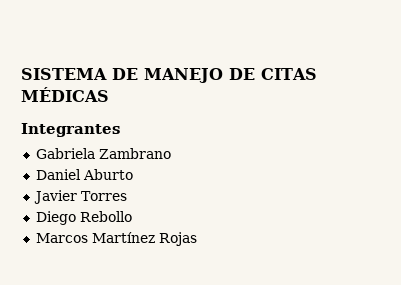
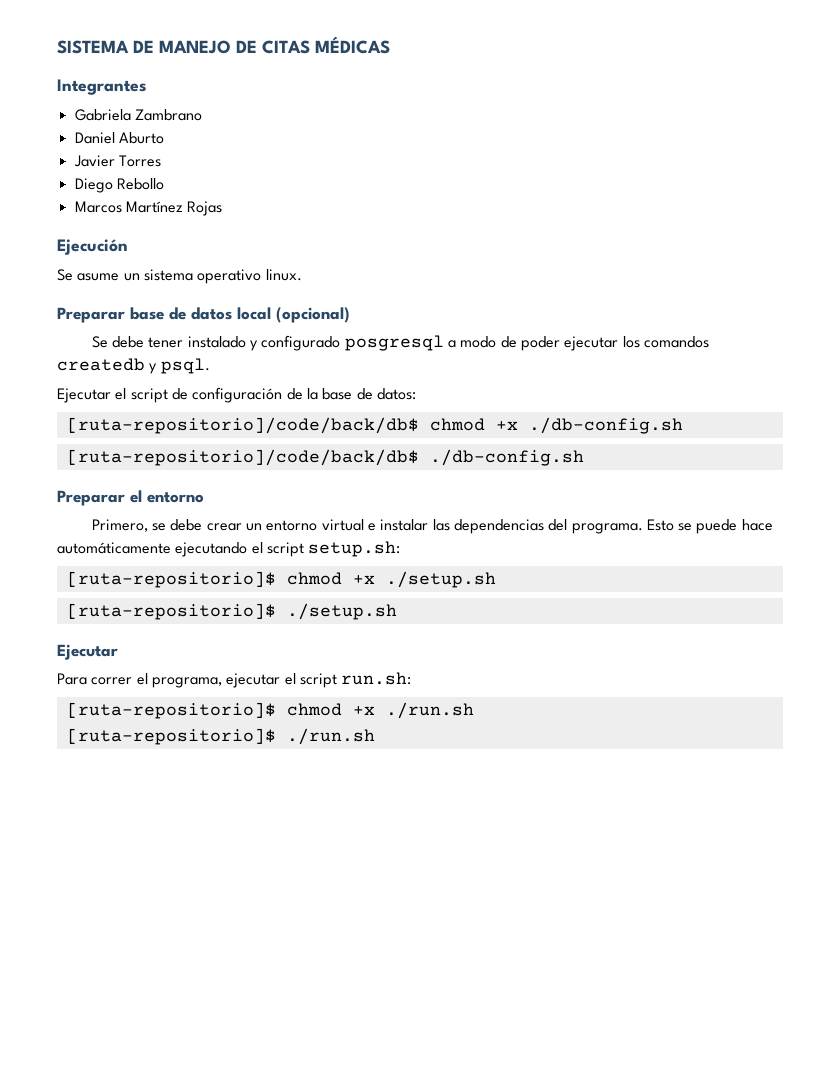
(197, 239) none -> [57,239,128,255] [57,269,302,284] [57,307,350,323] [91,335,709,351] [57,358,210,374] [57,387,416,403] [66,417,683,434] [66,449,584,466] [57,490,204,506] [91,519,773,534] [57,541,401,557] [66,571,496,588] [66,603,397,620] [57,644,118,660] [57,672,412,688] [66,702,474,719] [66,728,375,745] // Ejecución // Se asume un sistema operativo linux. // Preparar base de datos local (opcional) // Se debe tener instalado y configurado posgresql a modo de poder ejecutar los comandos createdb y psql. // Ejecutar el script de configuración de la base de datos: // [ruta-repositorio]/code/back/db$ chmod +x ./db-config.sh // [ruta-repositorio]/code/back/db$ ./db-config.sh // Preparar el entorno // Primero, se debe crear un entorno virtual e instalar las dependencias del programa. Esto se puede hace automáticamente ejecutando el script setup.sh: // [ruta-repositorio]$ chmod +x ./setup.sh // [ruta-repositorio]$ ./setup.sh // Ejecutar // Para correr el programa, ejecutar el script run.sh: // [ruta-repositorio]$ chmod +x ./run.sh // [ruta-repositorio]$ ./run.sh

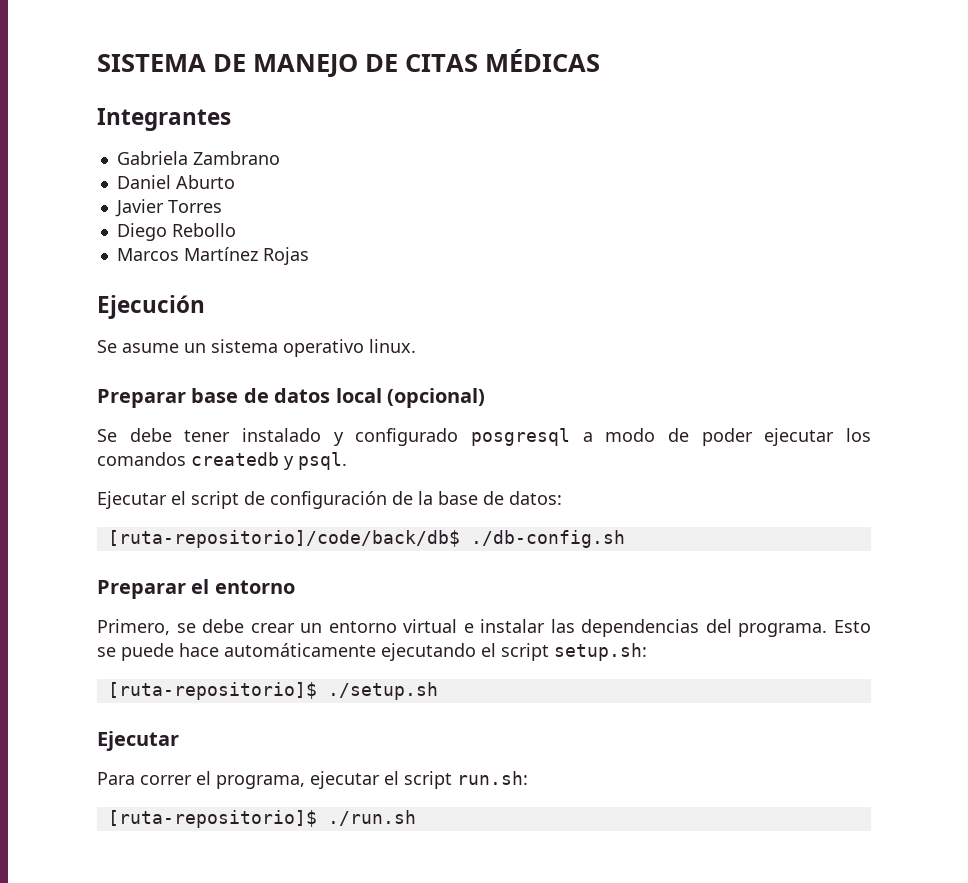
[66,417,683,434] // [ruta-repositorio]/code/back/db$ chmod +x ./db-config.sh -> (562, 498) none
[66,571,496,588] // [ruta-repositorio]$ chmod +x ./setup.sh -> (647, 652) none
[286,702,474,719] [66,728,375,745] chmod +x ./run.sh // [ruta-repositorio]$ ./run.sh -> [327,810,416,826] ./run.sh

